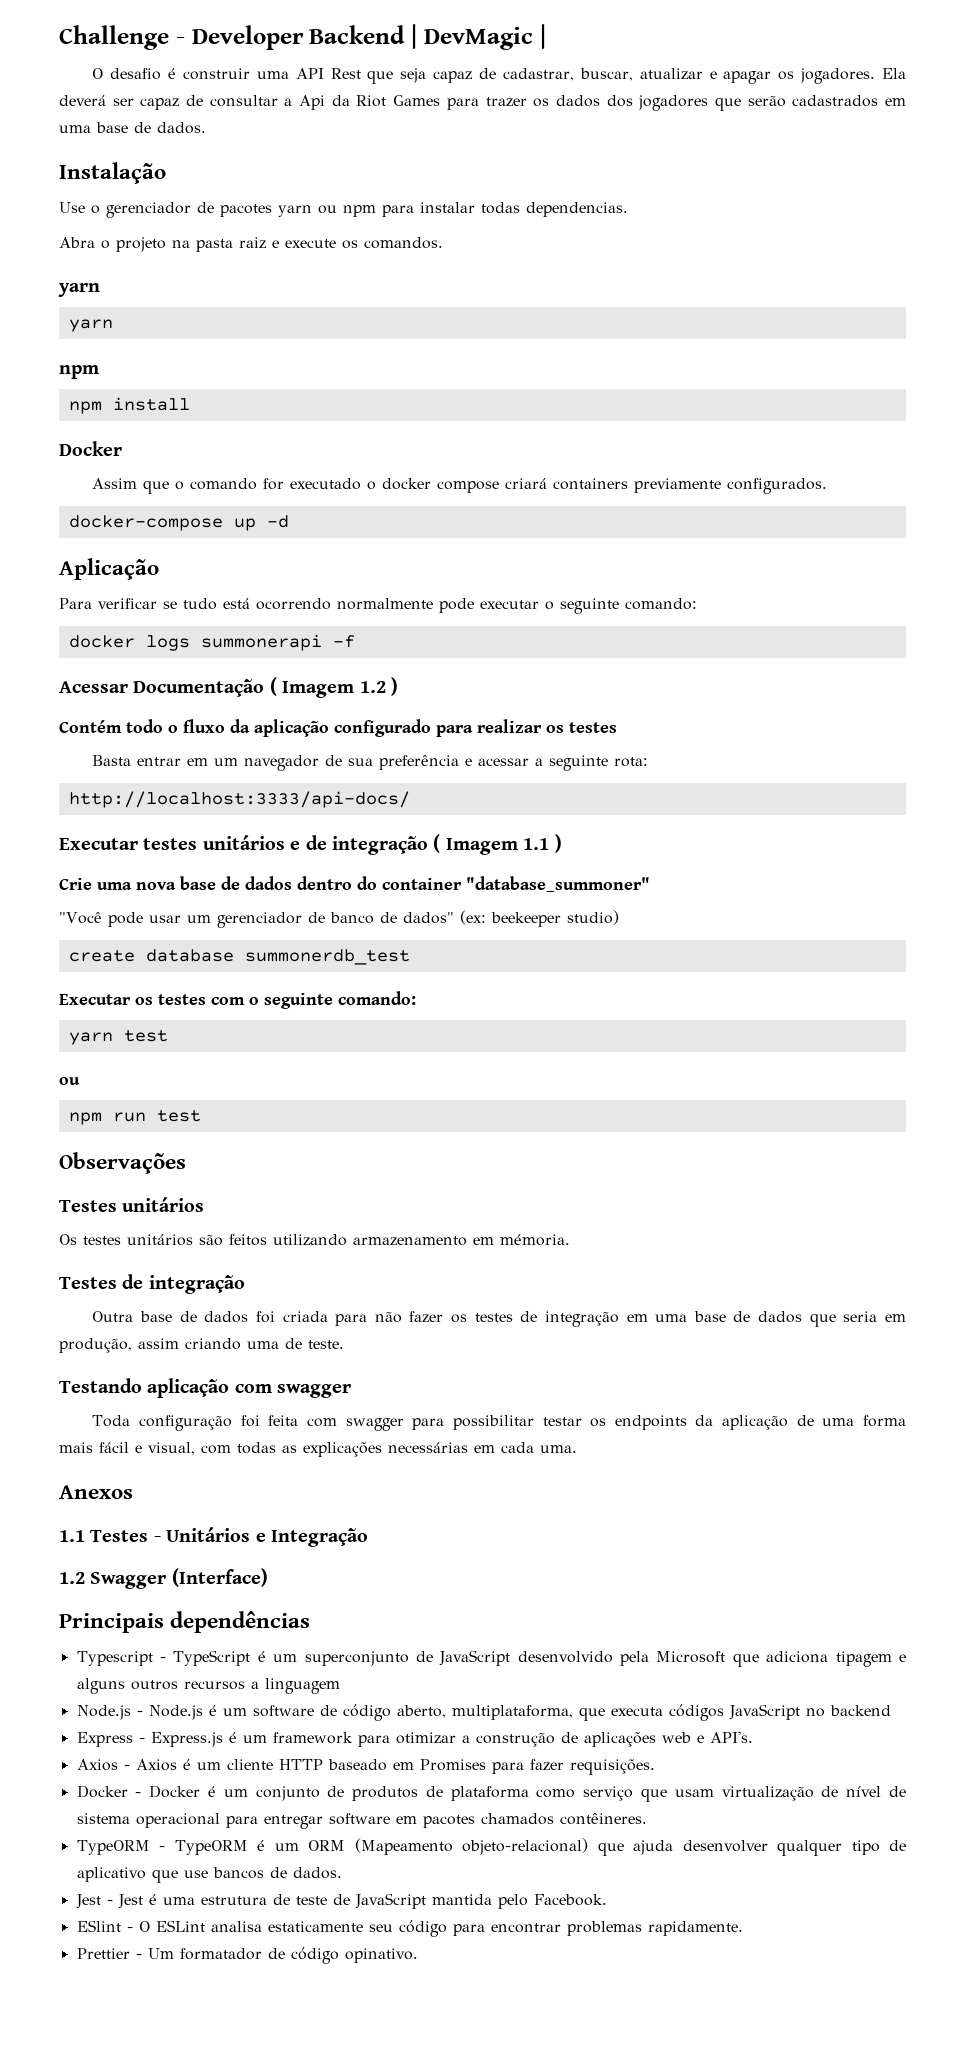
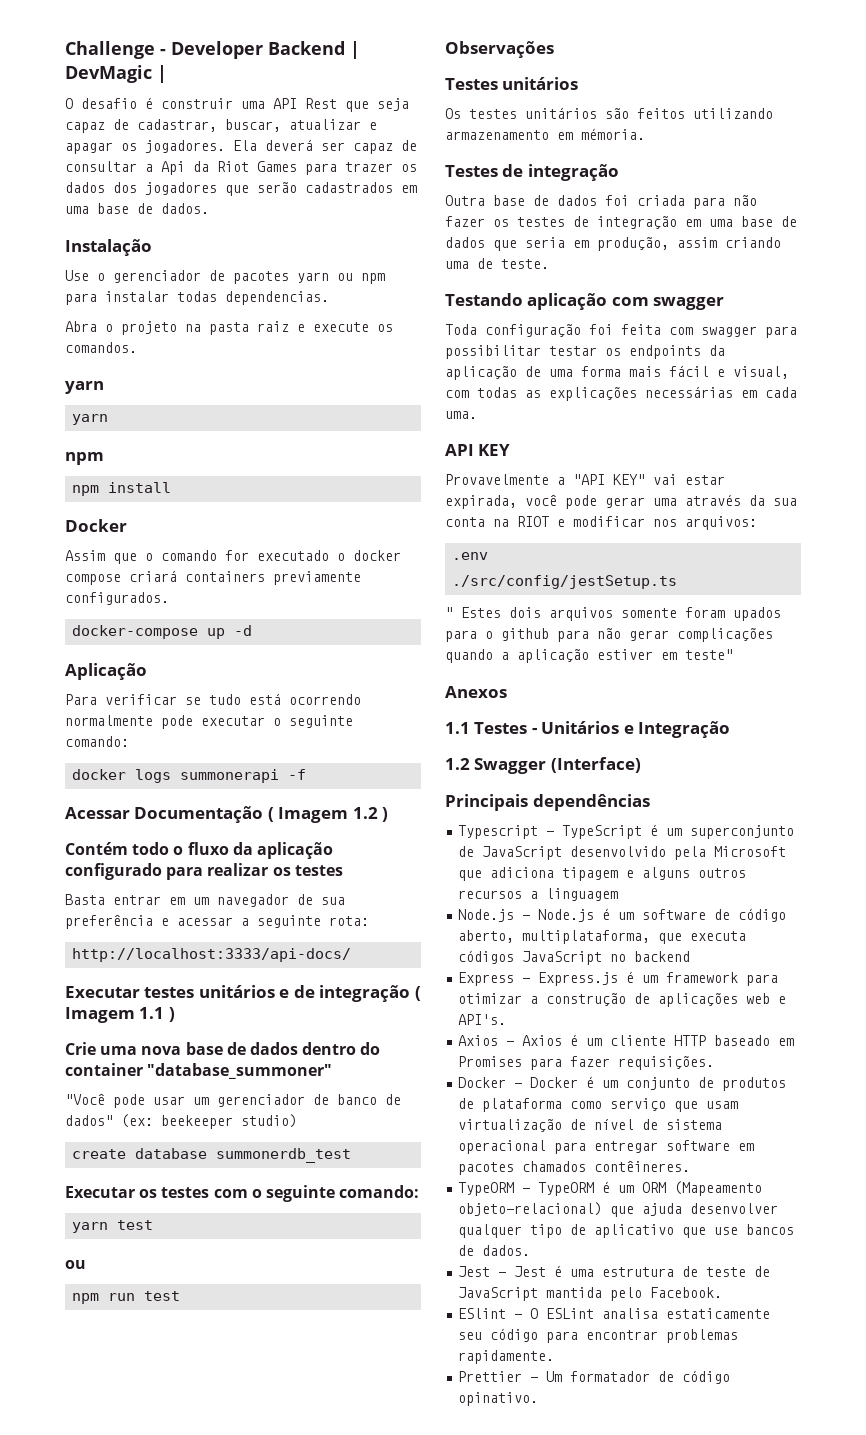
(577, 1449) none -> [445,444,511,456] [445,474,725,485] [445,494,797,509] [445,516,757,530] [452,552,489,560] [452,575,678,589] [445,607,781,621] [445,628,773,642] [445,649,733,663] // API KEY // Provavelmente a "API KEY" vai estar expirada, você pode gerar uma através da sua conta na RIOT e modificar nos arquivos: // .env // ./src/config/jestSetup.ts // " Estes dois arquivos somente foram upados para o github para não gerar complicações quando a aplicação estiver em teste"

